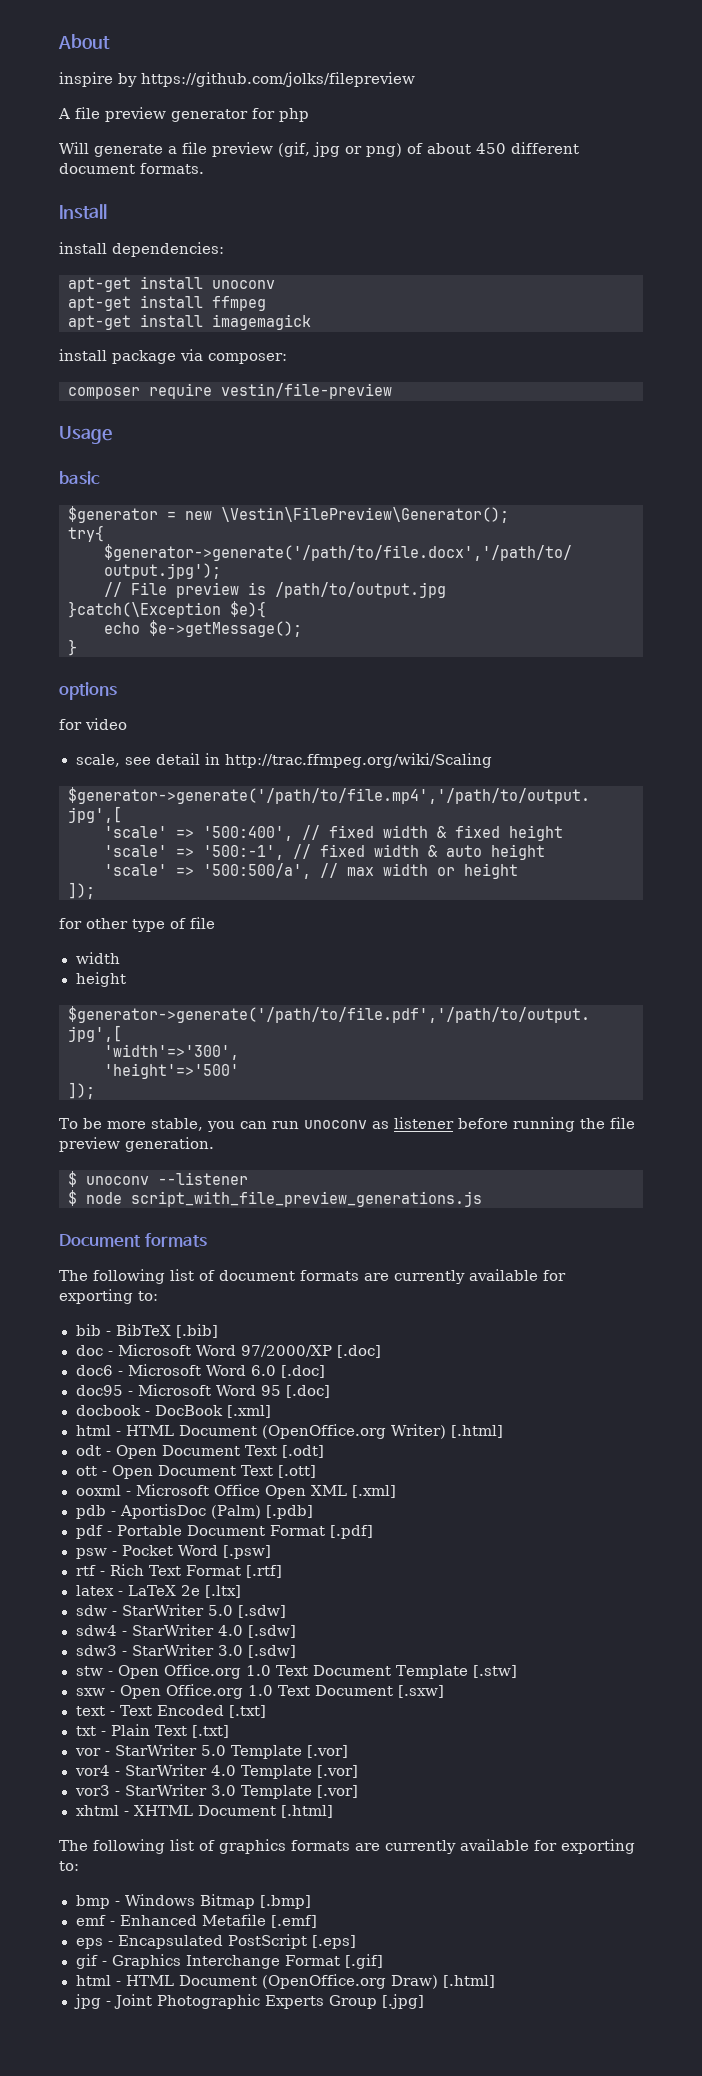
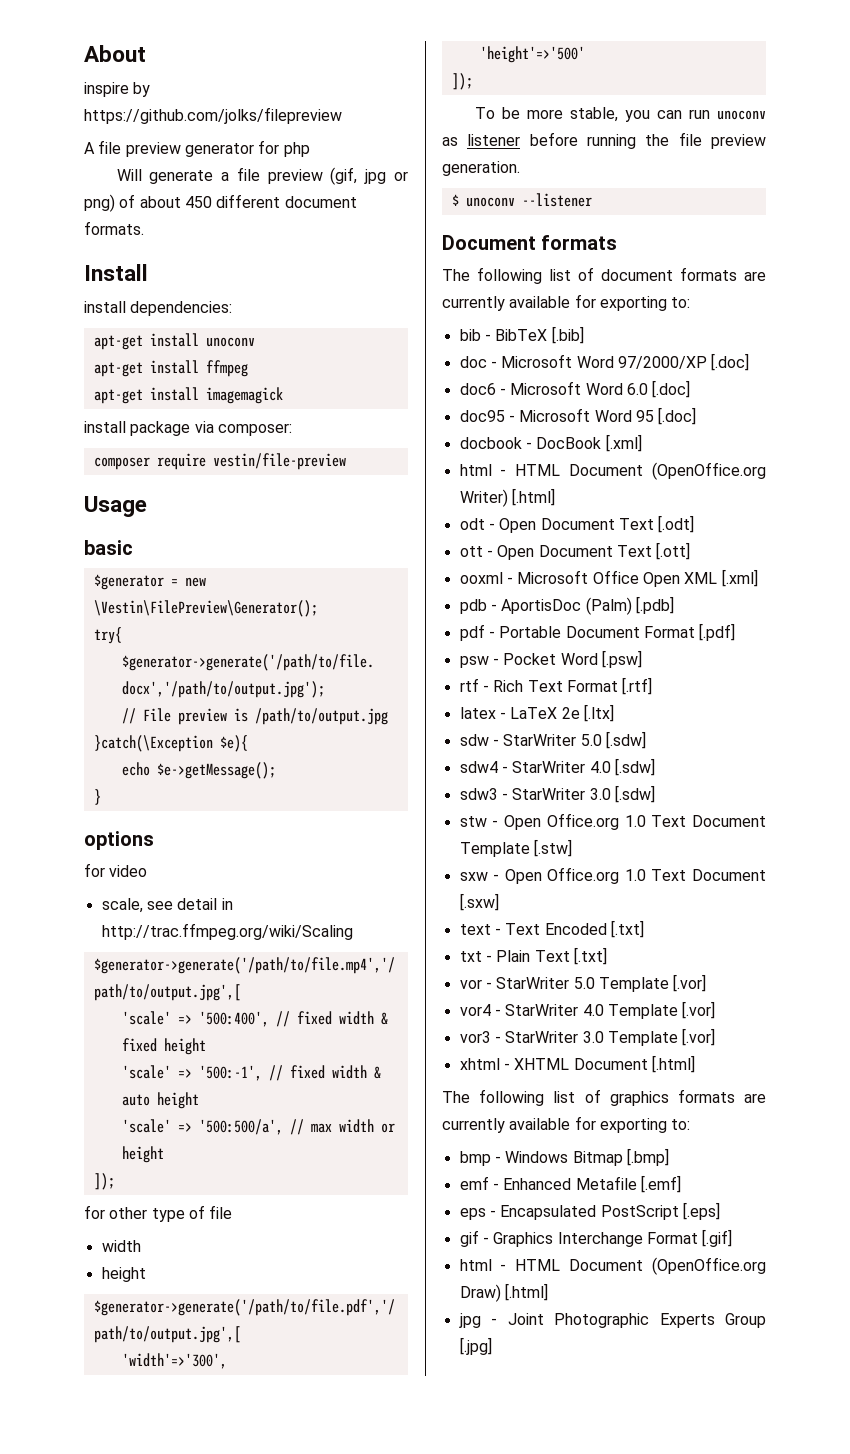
[68,1190,482,1207] // $ node script_with_file_preview_generations.js -> (592, 200) none

